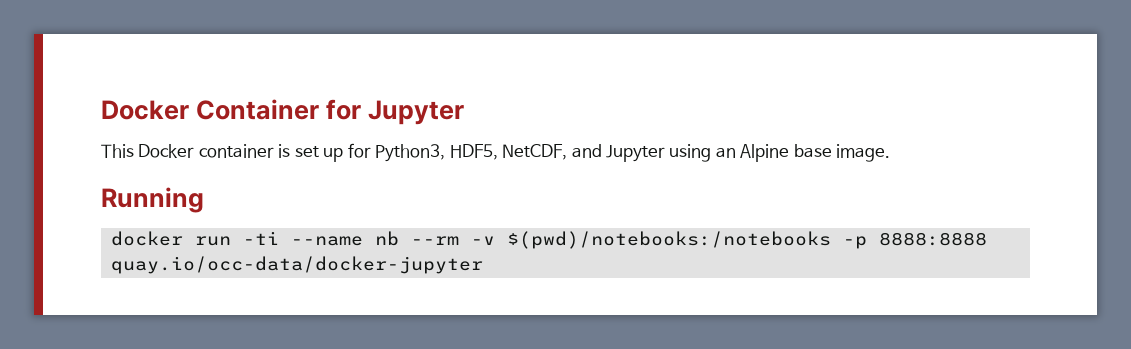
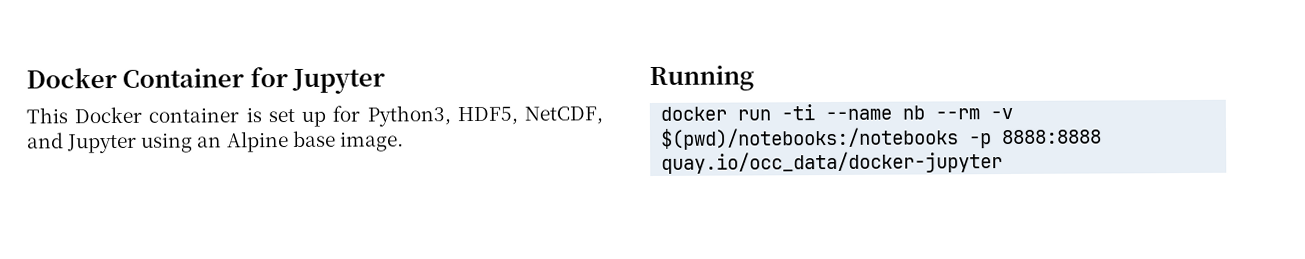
[110,256,483,274] quay.io/occ-data/docker-jupyter -> [661,151,1004,174] quay.io/occ_data/docker-jupyter

